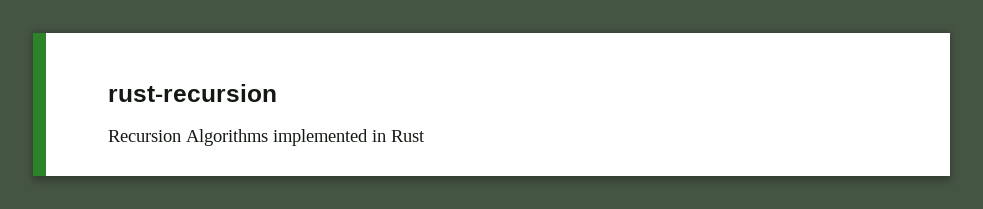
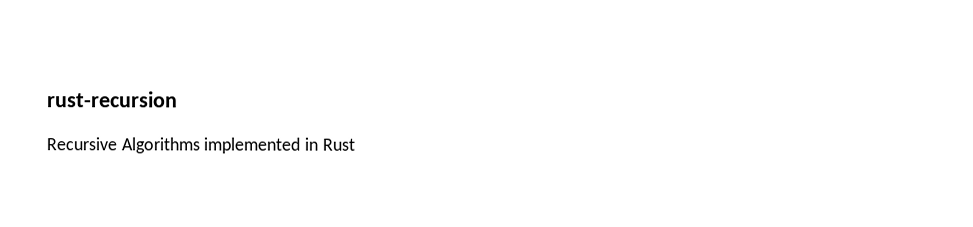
[108,130,181,142] Recursion -> [46,137,117,151] Recursive

